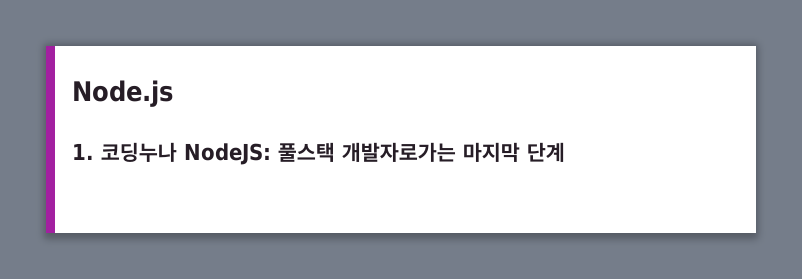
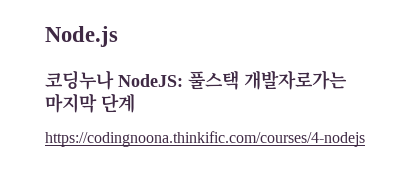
[72,143,94,160] 1. -> (118, 36) none
(565, 152) none -> [45,131,365,147] // https://codingnoona.thinkific.com/courses/4-nodejs

